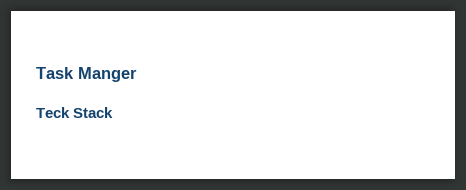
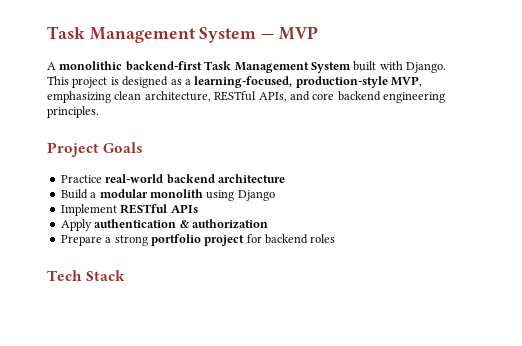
[36,67,137,82] [36,107,70,118] Task Manger // Teck -> [47,26,318,43] [47,61,446,73] [47,76,422,88] [47,91,445,103] [47,106,99,118] [47,142,144,157] [60,174,285,184] [60,189,275,201] [60,204,198,216] [60,219,268,231] [60,234,336,246] [47,270,82,281] Task Management System — MVP // A monolithic backend-first Task Management System built with Django. // This project is designed as a learning-focused, production-style MVP, emphasizing clean architecture, RESTful APIs, and core backend engineering principles. // Project Goals // Practice real-world backend architecture // Build a modular monolith using Django // Implement RESTful APIs // Apply authentication & authorization // Prepare a strong portfolio project for backend roles // Tech

